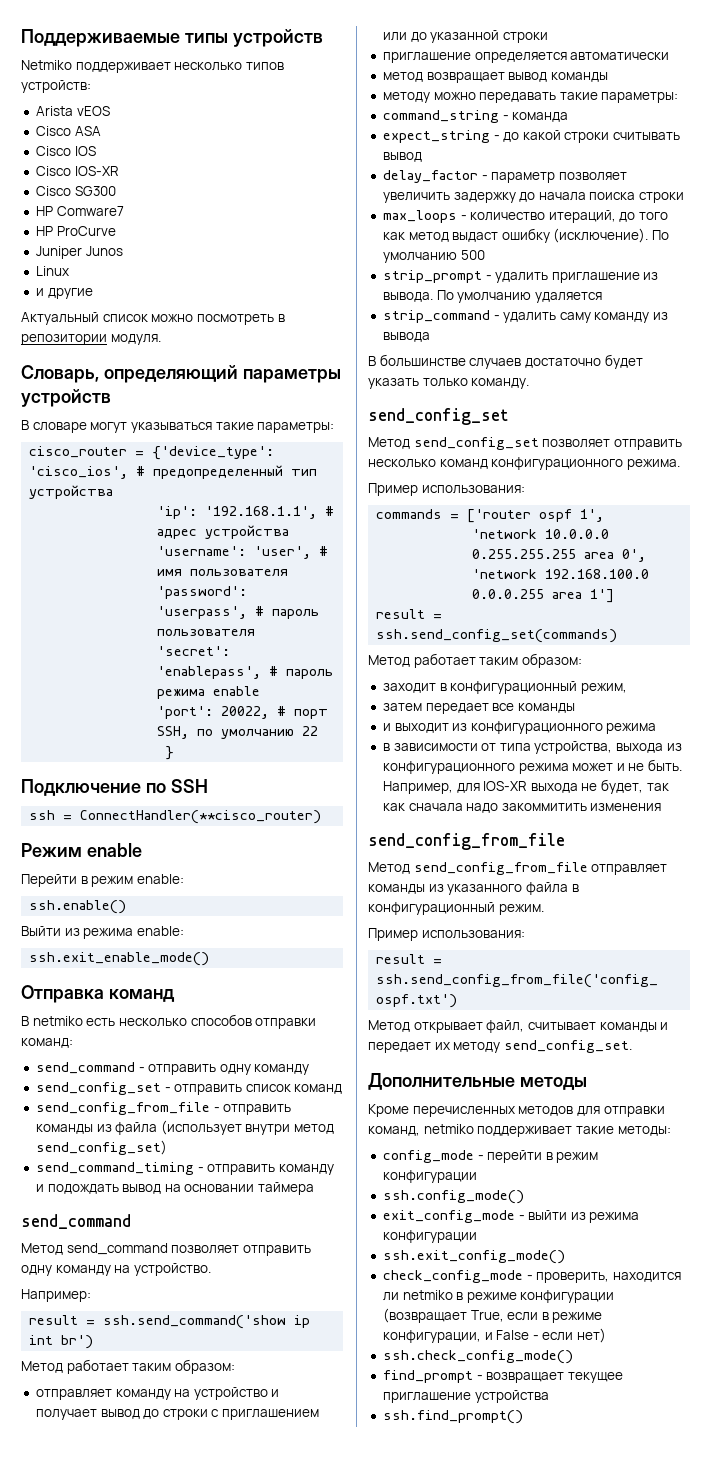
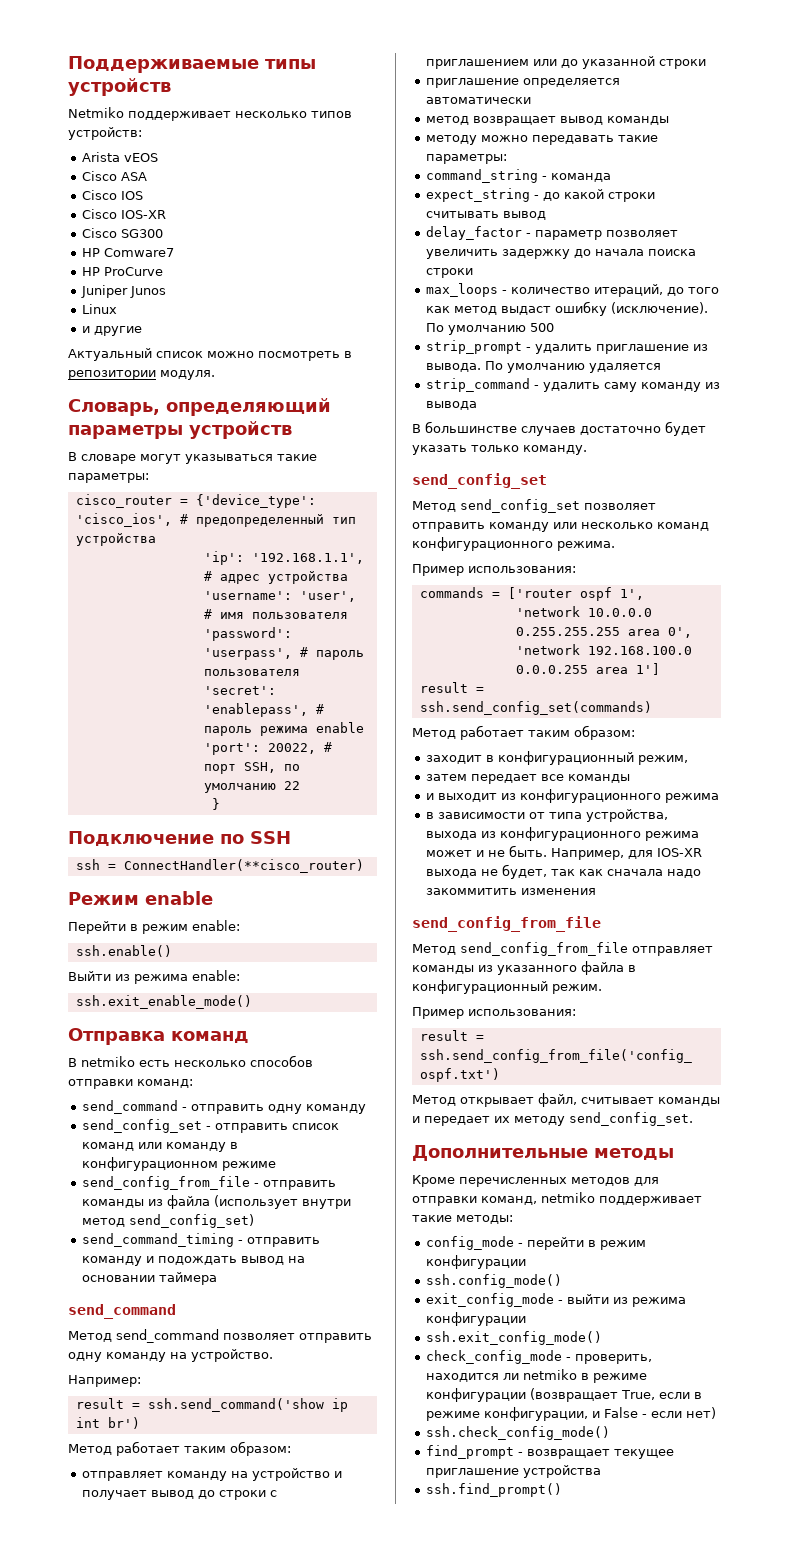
(343, 1089) none -> [138,1142,239,1152] [82,1157,277,1171] или команду в конфигурационном режиме
(682, 444) none -> [489,522,577,532] команду или

